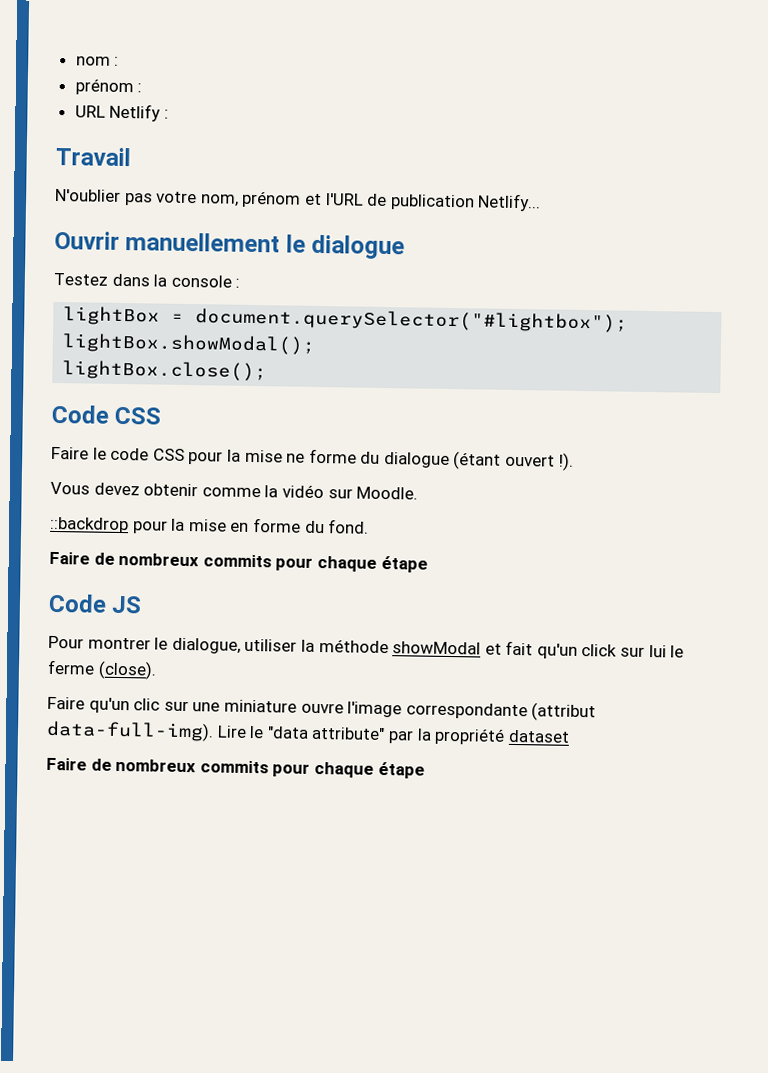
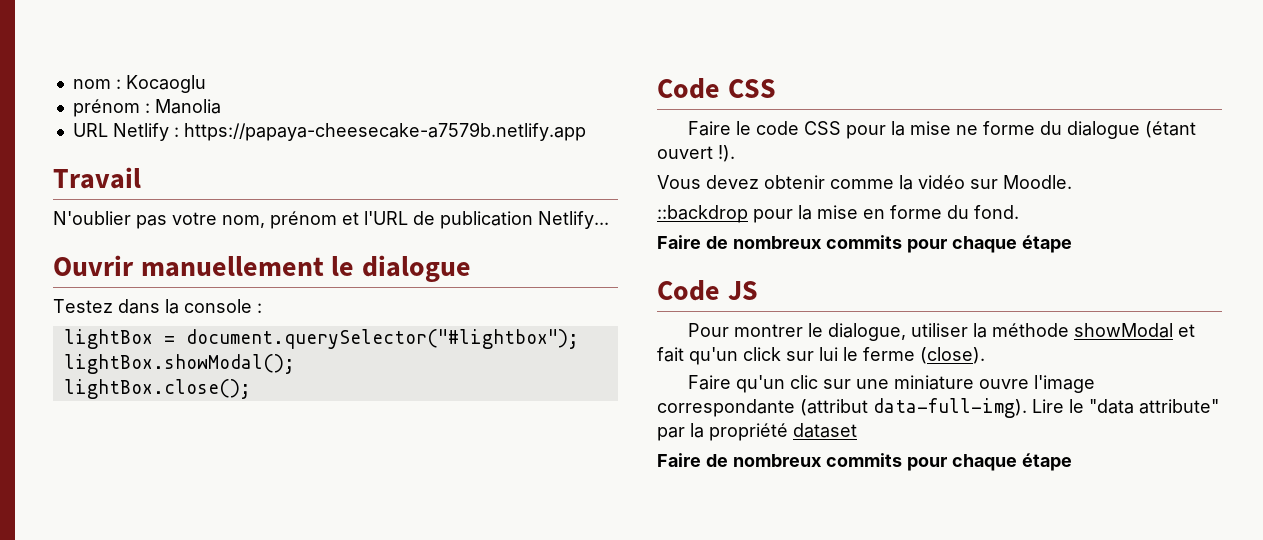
(120, 61) none -> [125,75,206,93] Kocaoglu
(143, 88) none -> [154,99,221,114] Manolia
(169, 114) none -> [183,122,586,141] https://papaya-cheesecake-a7579b.netlify.app

